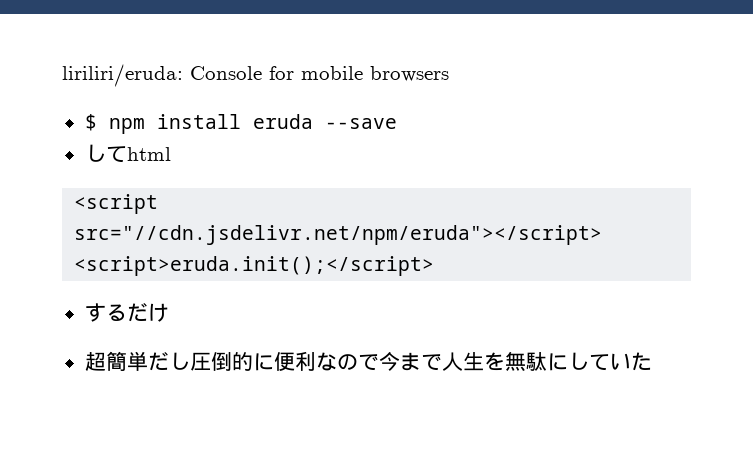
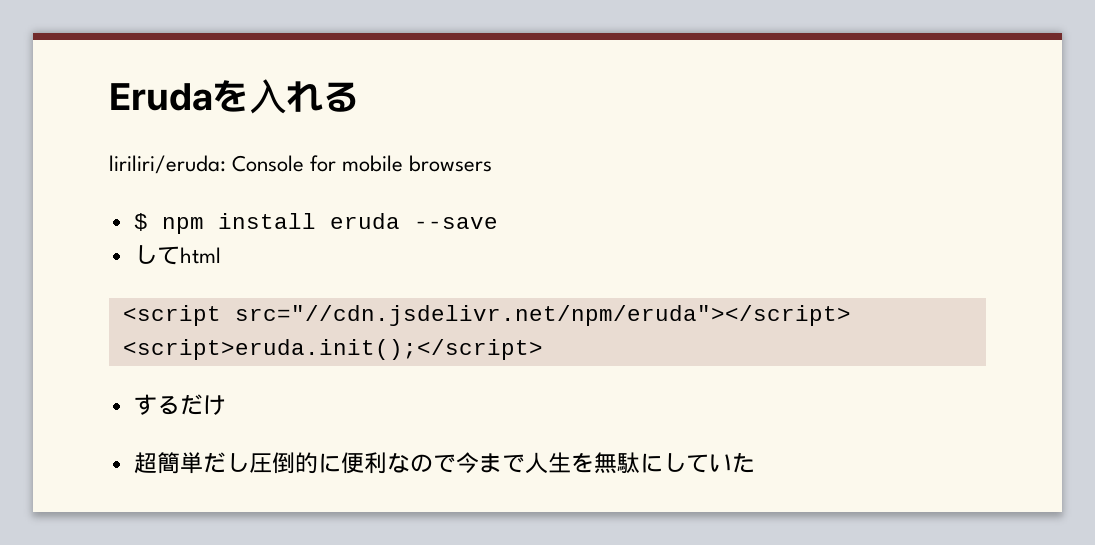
(62, 75) none -> [109,79,359,114] Erudaを入れる //

